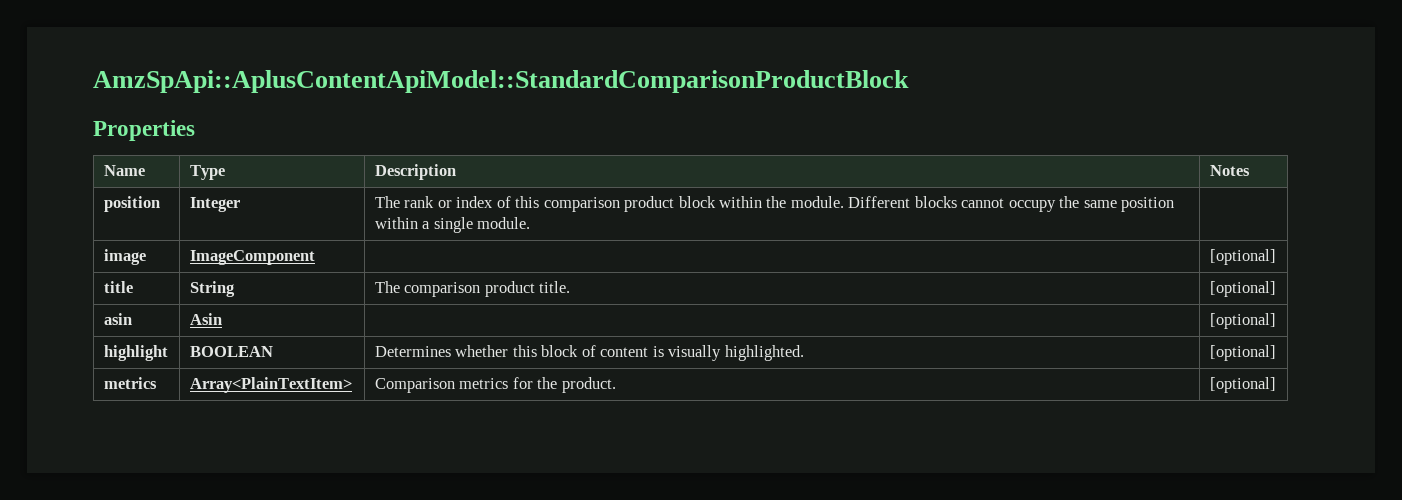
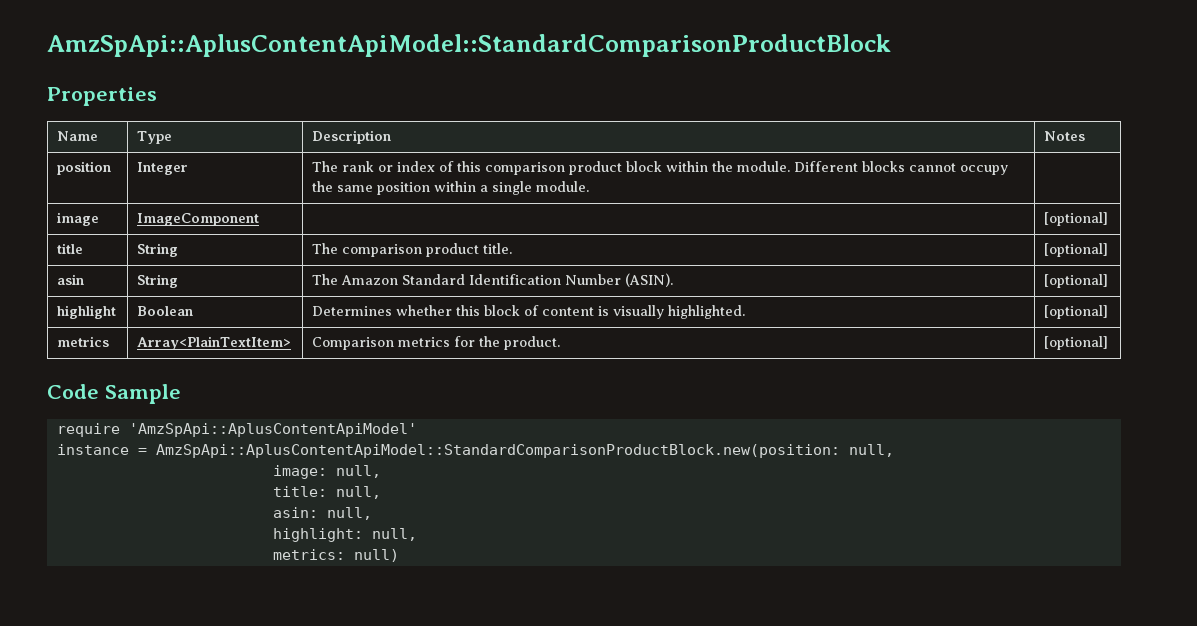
[189,313,222,325] Asin | -> [137,274,179,288] [312,273,674,287] String | The Amazon Standard Identification Number (ASIN).
[189,346,273,357] BOOLEAN -> [137,306,194,316] Boolean
(1276, 385) none -> [47,384,181,404] [56,423,417,437] [56,444,894,458] [272,465,381,479] [272,486,381,499] [272,507,372,520] [272,528,417,542] [272,549,399,562] // Code Sample // require 'AmzSpApi::AplusContentApiModel' // instance = AmzSpApi::AplusContentApiModel::StandardComparisonProductBlock.new(position: null, // image: null, // title: null, // asin: null, // highlight: null, // metrics: null)

